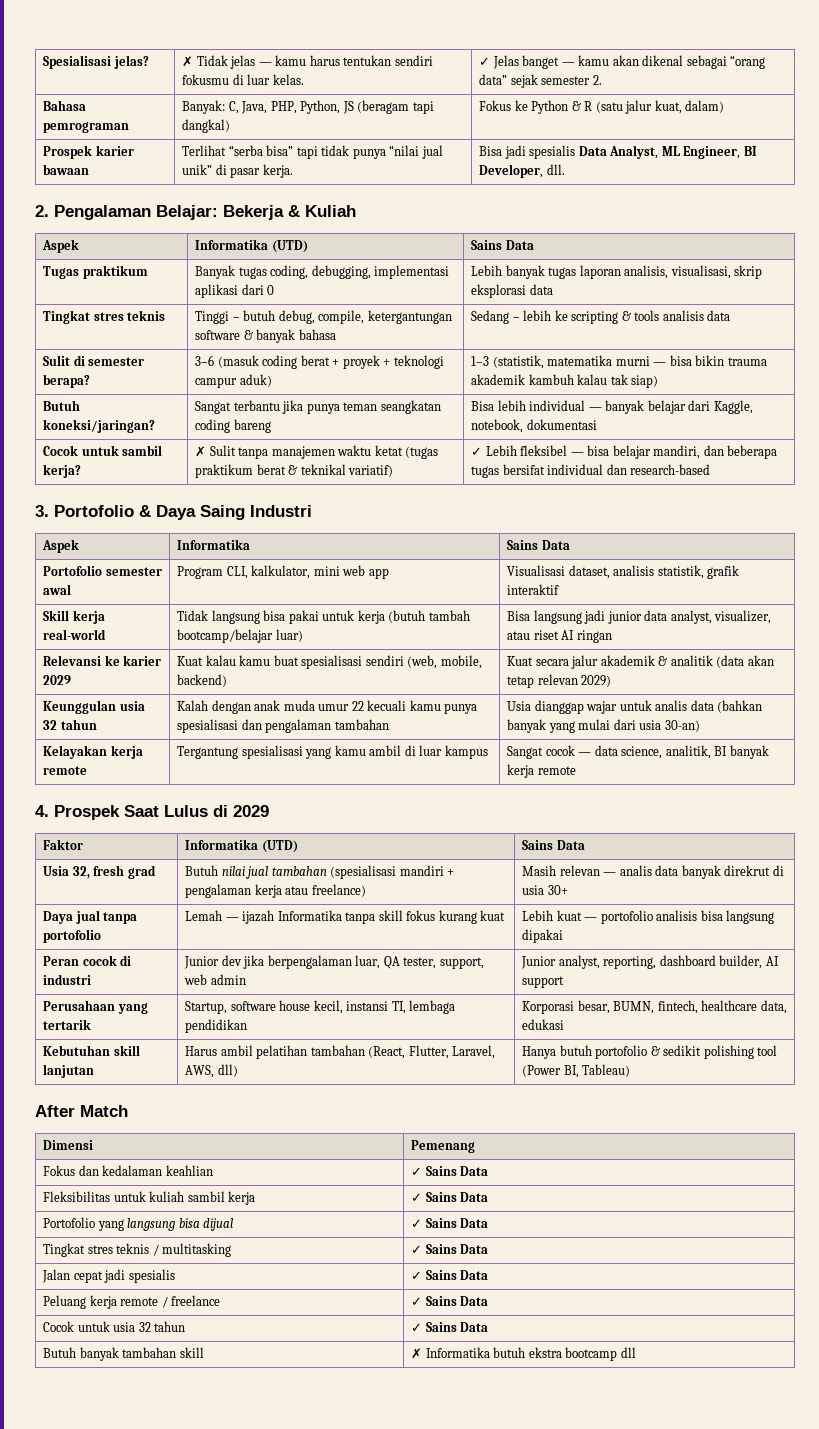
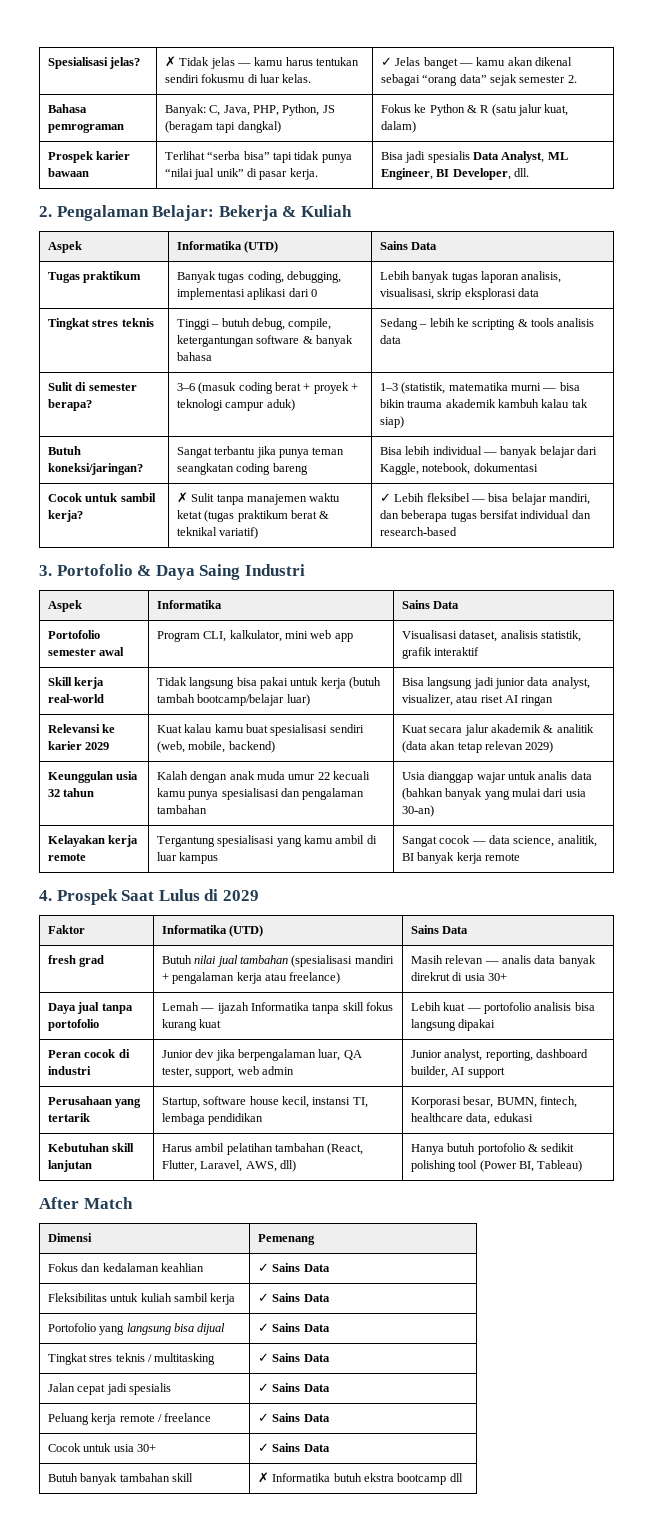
[43,866,90,879] Usia 32, -> (469, 930) none
[138,1321,186,1332] 32 tahun -> [136,1444,156,1452] 30+

